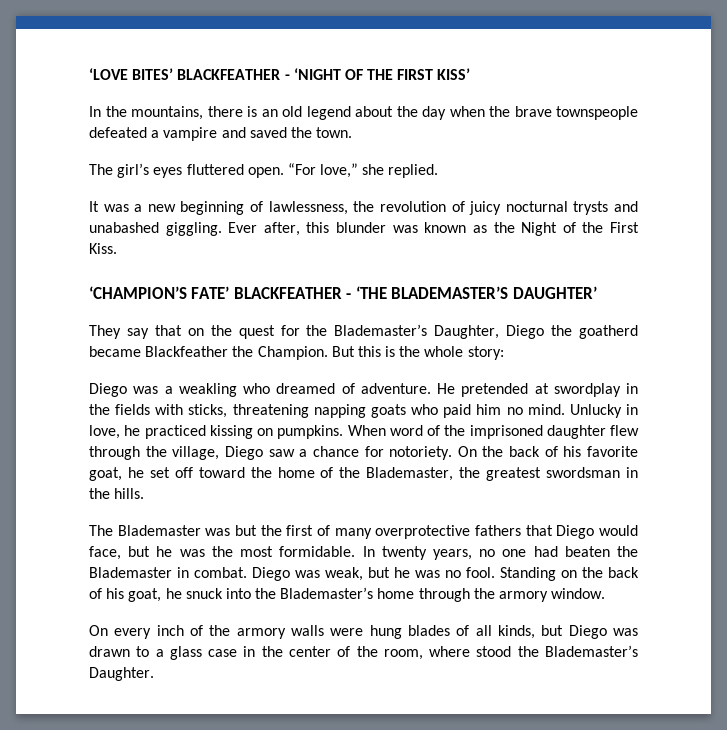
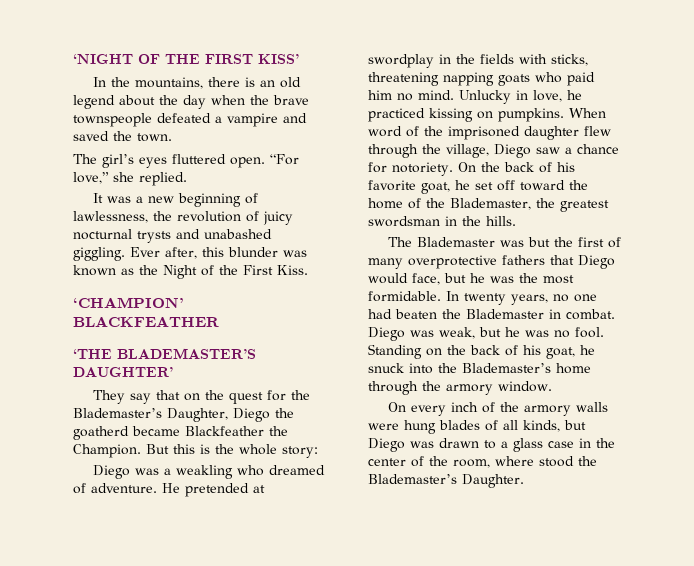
[89,68,290,80] ‘LOVE BITES’ BLACKFEATHER - -> (73, 59) none
[89,286,352,299] ‘CHAMPION’S FATE’ BLACKFEATHER - -> [73,297,184,308] [73,316,219,327] ‘CHAMPION’ BLACKFEATHER //

